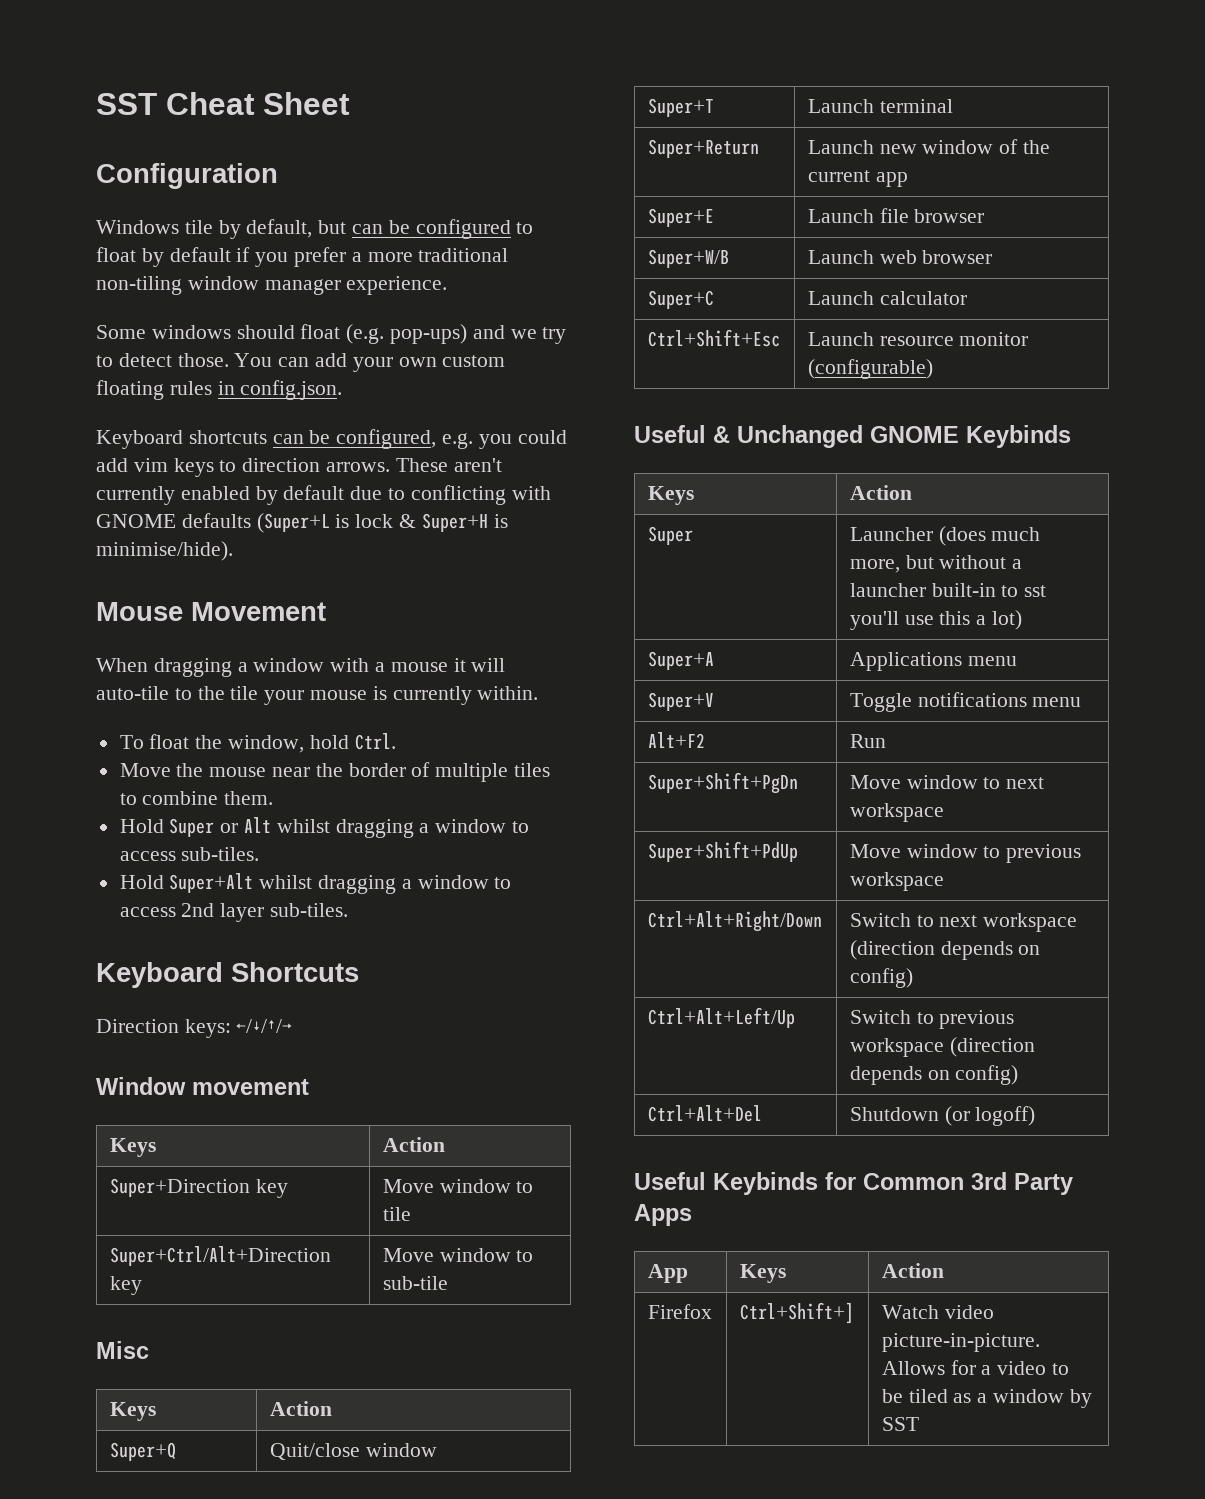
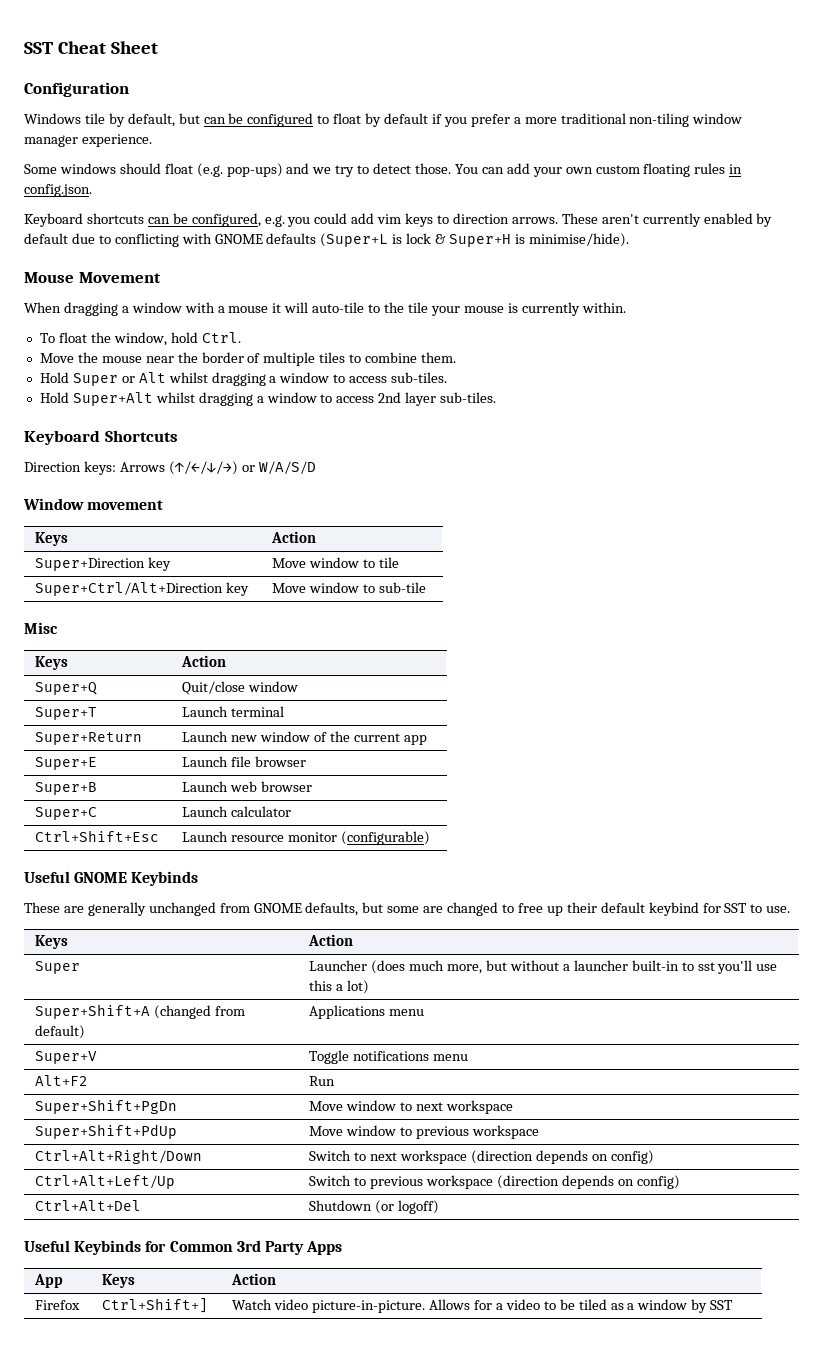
[235,1019,292,1033] ←/↓/↑/→ -> [119,461,316,475] Arrows (↑/←/↓/→) or W/A/S/D
[647,249,729,268] Super+W/B -> [35,782,98,795] Super+B
[713,425,863,448] & Unchanged -> (70, 877) none
(1071, 436) none -> [24,902,791,916] // These are generally unchanged from GNOME defaults, but some are changed to free up their default keybind for SST to use.
[647,651,714,670] Super+A -> [35,1004,246,1019] [35,1025,86,1039] Super+Shift+A (changed from default)

